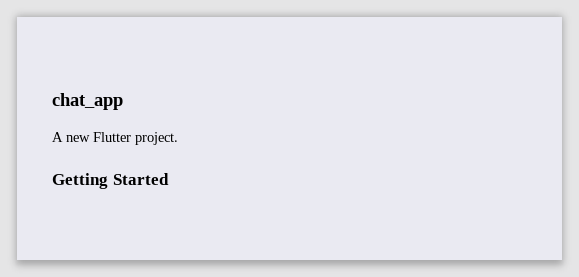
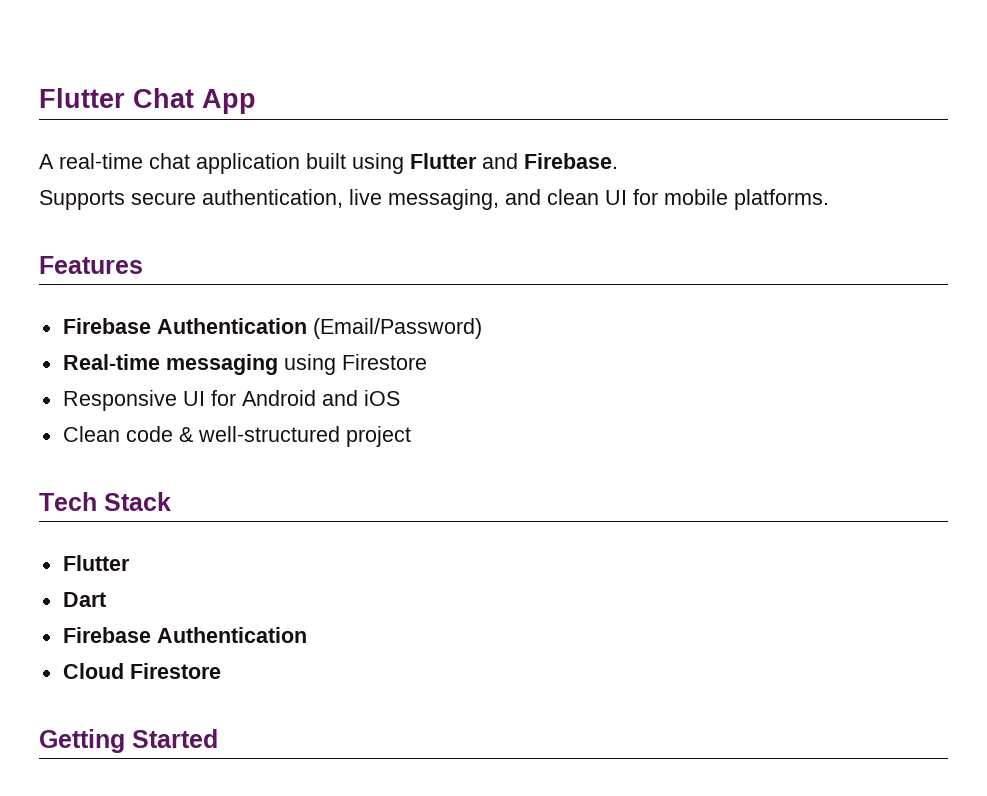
[52,93,123,110] [52,132,178,145] chat_app // A new Flutter project. -> [39,88,256,114] [39,153,618,174] [39,189,829,210] [39,256,143,274] [62,318,482,339] [62,354,427,375] [62,390,400,411] [62,426,411,447] [39,492,171,511] [62,555,130,571] [62,592,106,607] [62,627,307,643] [62,663,221,679] Flutter Chat App // A real-time chat application built using Flutter and Firebase. // Supports secure authentication, live messaging, and clean UI for mobile platforms. // Features // Firebase Authentication (Email/Password) // Real-time messaging using Firestore // Responsive UI for Android and iOS // Clean code & well-structured project // Tech Stack // Flutter // Dart // Firebase Authentication // Cloud Firestore

